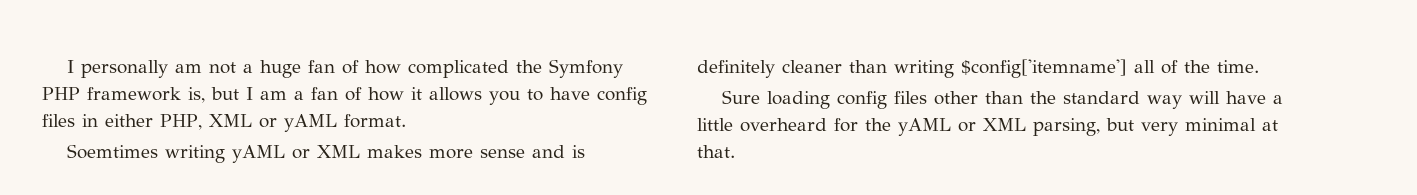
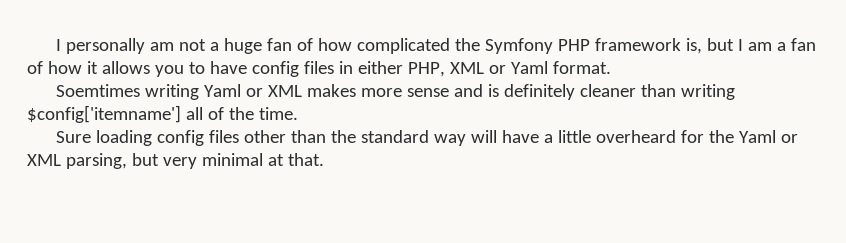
[283,114,337,132] yAML -> [510,61,548,74] Yaml
[232,145,286,163] yAML -> [204,84,242,97] Yaml
[898,118,951,136] yAML -> [738,130,776,143] Yaml

